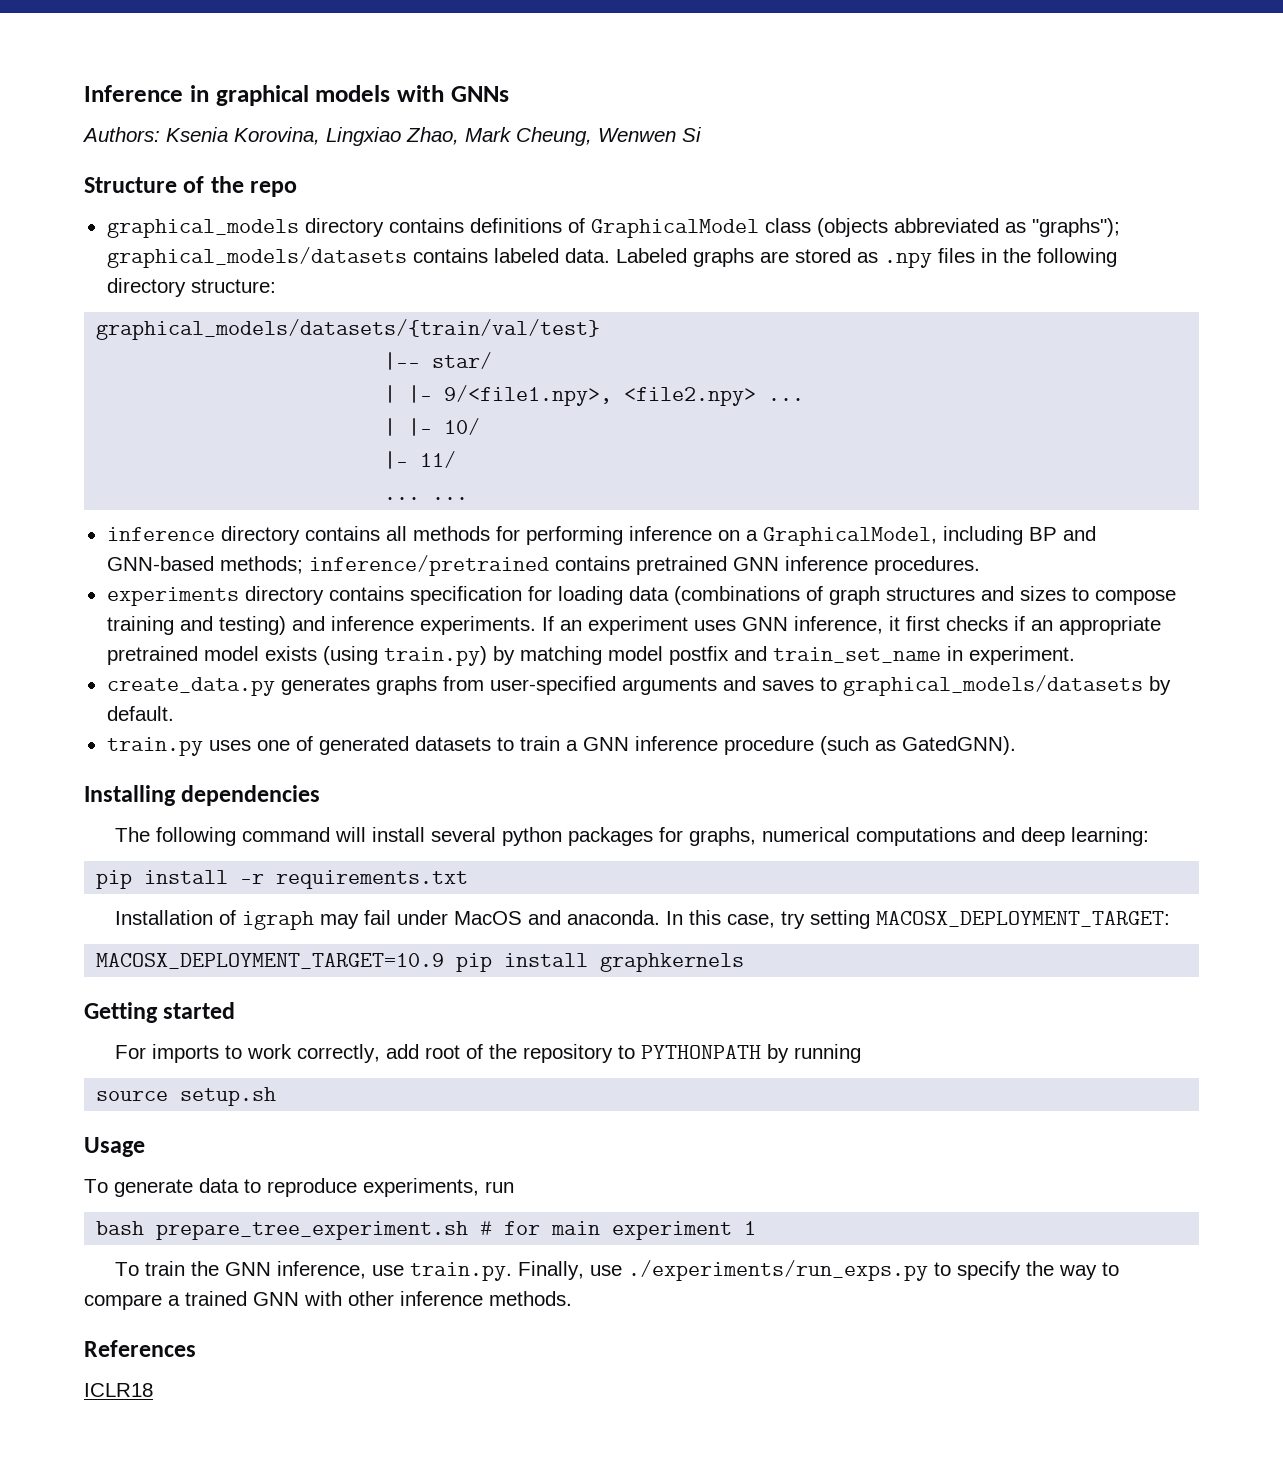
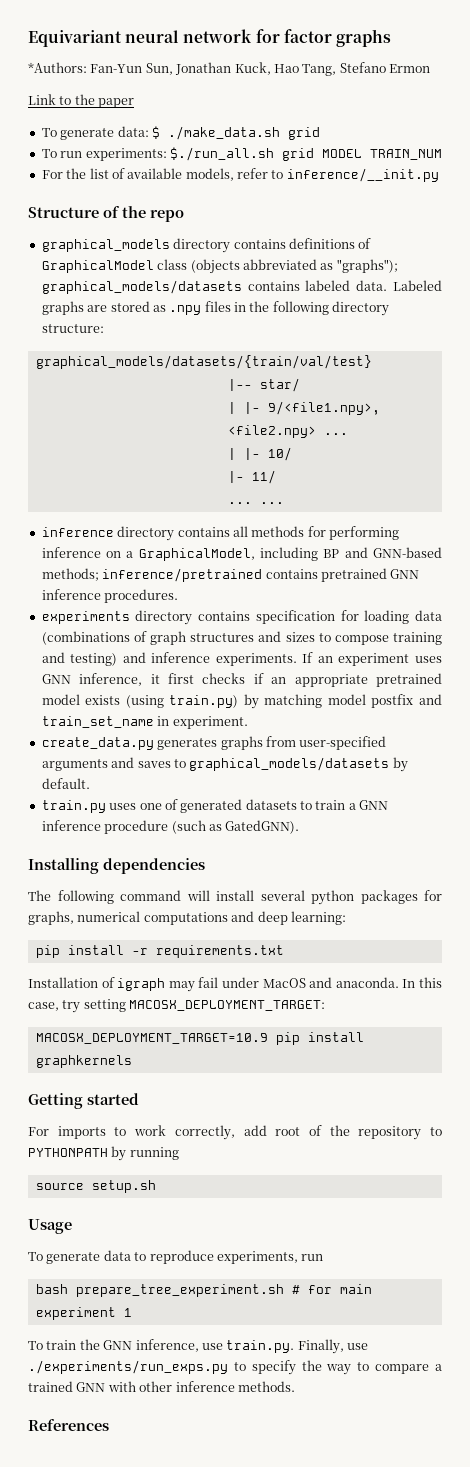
[84,85,509,106] [82,127,702,146] Inference in graphical models with GNNs // Authors: Ksenia Korovina, Lingxiao Zhao, Mark Cheung, Wenwen Si -> [28,29,391,47] [28,62,430,76] [28,94,135,108] [41,126,320,140] [41,147,442,161] [41,168,439,182] Equivariant neural network for factor graphs // *Authors: Fan-Yun Sun, Jonathan Kuck, Hao Tang, Stefano Ermon // Link to the paper // To generate data: $ ./make_data.sh grid // To run experiments: $./run_all.sh grid MODEL TRAIN_NUM // For the list of available models, refer to inference/__init.py
[84,1383,153,1397] // ICLR18 -> (109, 1425) none

